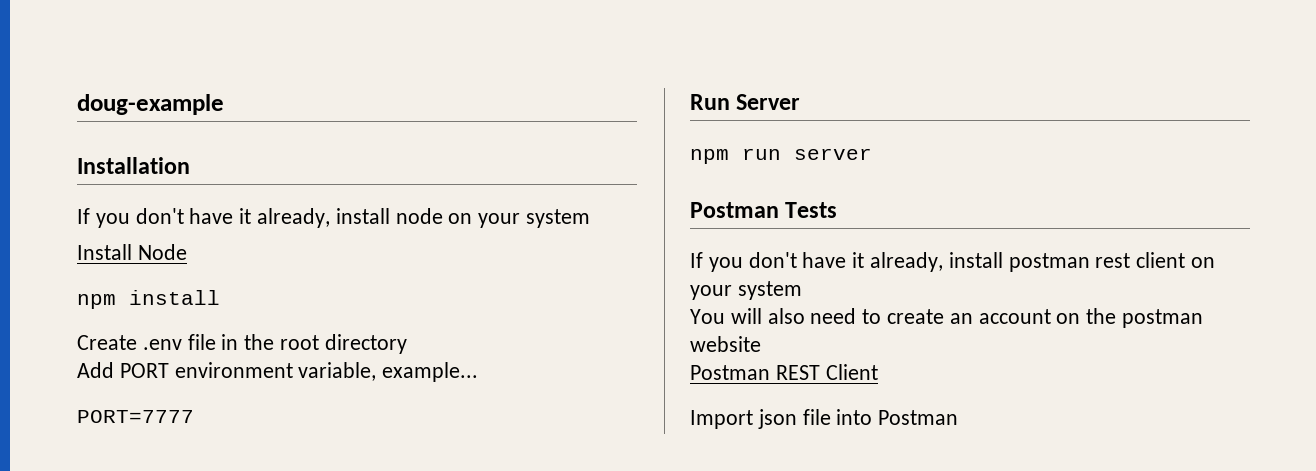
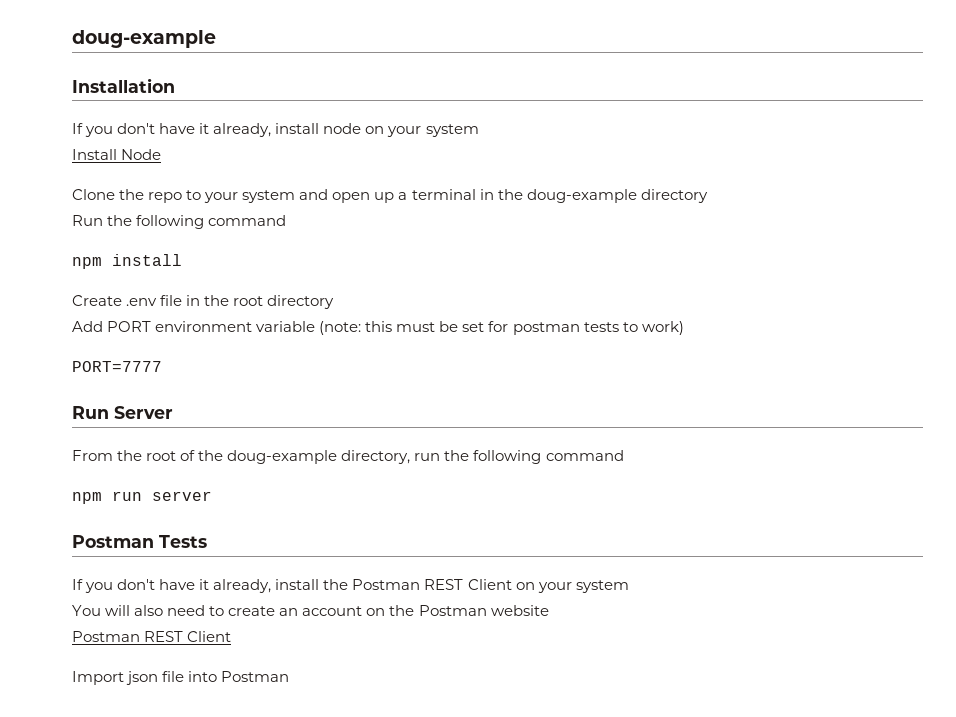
(187, 252) none -> [72,189,708,203] [72,215,287,229] // Clone the repo to your system and open up a terminal in the doug-example directory // Run the following command
[298,362,479,382] [77,410,194,423] [690,94,801,110] variable, example... // PORT=7777 // Run Server -> [256,321,684,335] [72,361,162,372] [72,406,173,419] [72,450,624,464] variable (note: this must be set for postman tests to work) // PORT=7777 // Run Server // From the root of the doug-example directory, run the following command
[1008,252,1186,272] postman rest client -> [323,579,512,590] the Postman REST Client
[1122,309,1204,328] postman -> [418,605,487,616] Postman

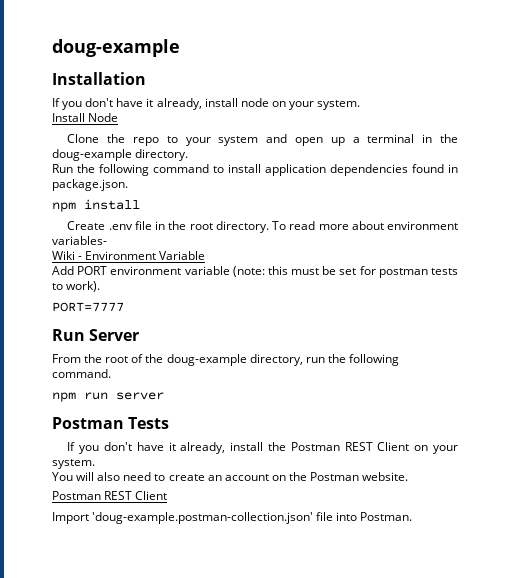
[425,124,479,137] system -> [317,100,361,110] system.
[640,189,708,203] directory -> [135,149,189,161] directory.
(287, 220) none -> [213,164,458,176] [52,179,128,191] to install application dependencies found in package.json.
[267,295,335,309] directory -> [215,221,458,233] [52,236,107,245] [52,251,206,260] directory. To read more about environment variables- // Wiki - Environment Variable
[641,321,684,335] work) -> [66,281,101,292] work).
[545,450,624,461] command -> [52,369,111,378] command.
[575,580,629,593] system -> [52,459,95,469] system.
[490,605,549,616] website -> [362,472,409,481] website.
[126,671,159,685] json -> [92,512,314,524] 'doug-example.postman-collection.json'
[221,671,290,682] Postman -> [360,512,413,521] Postman.

